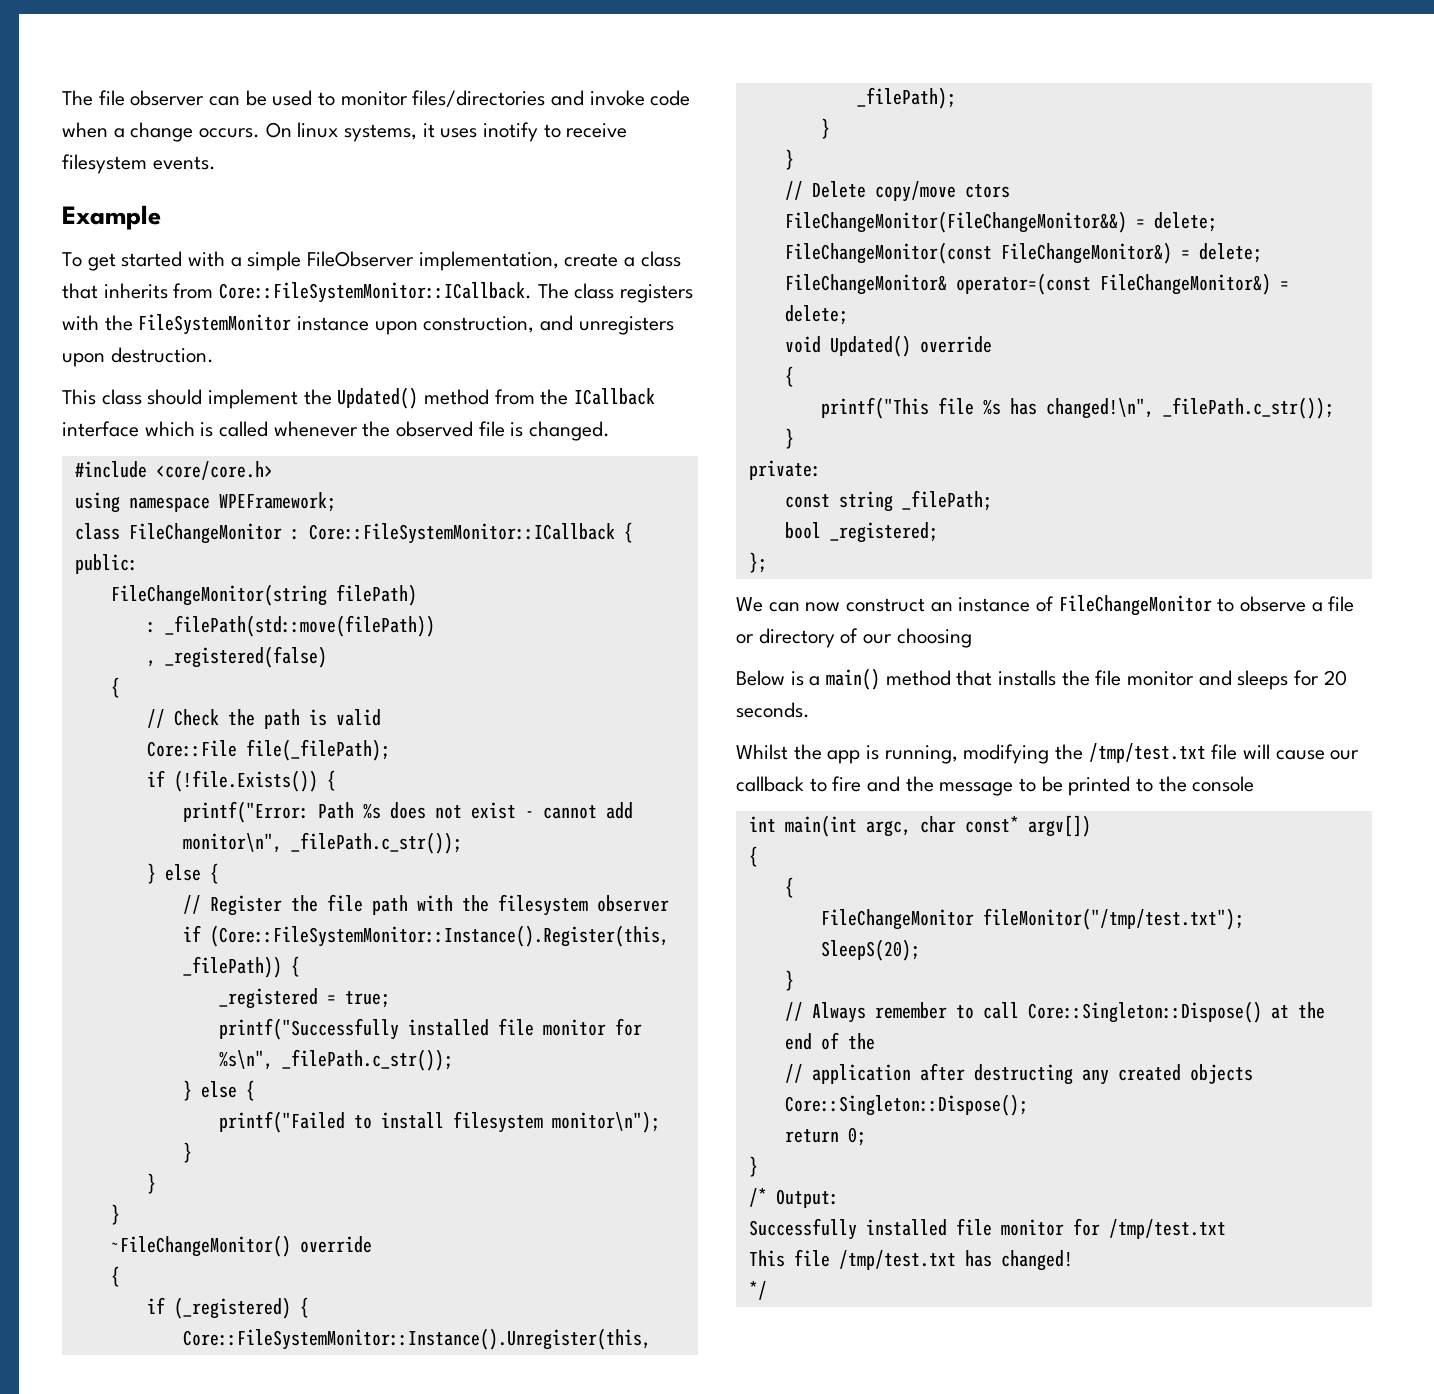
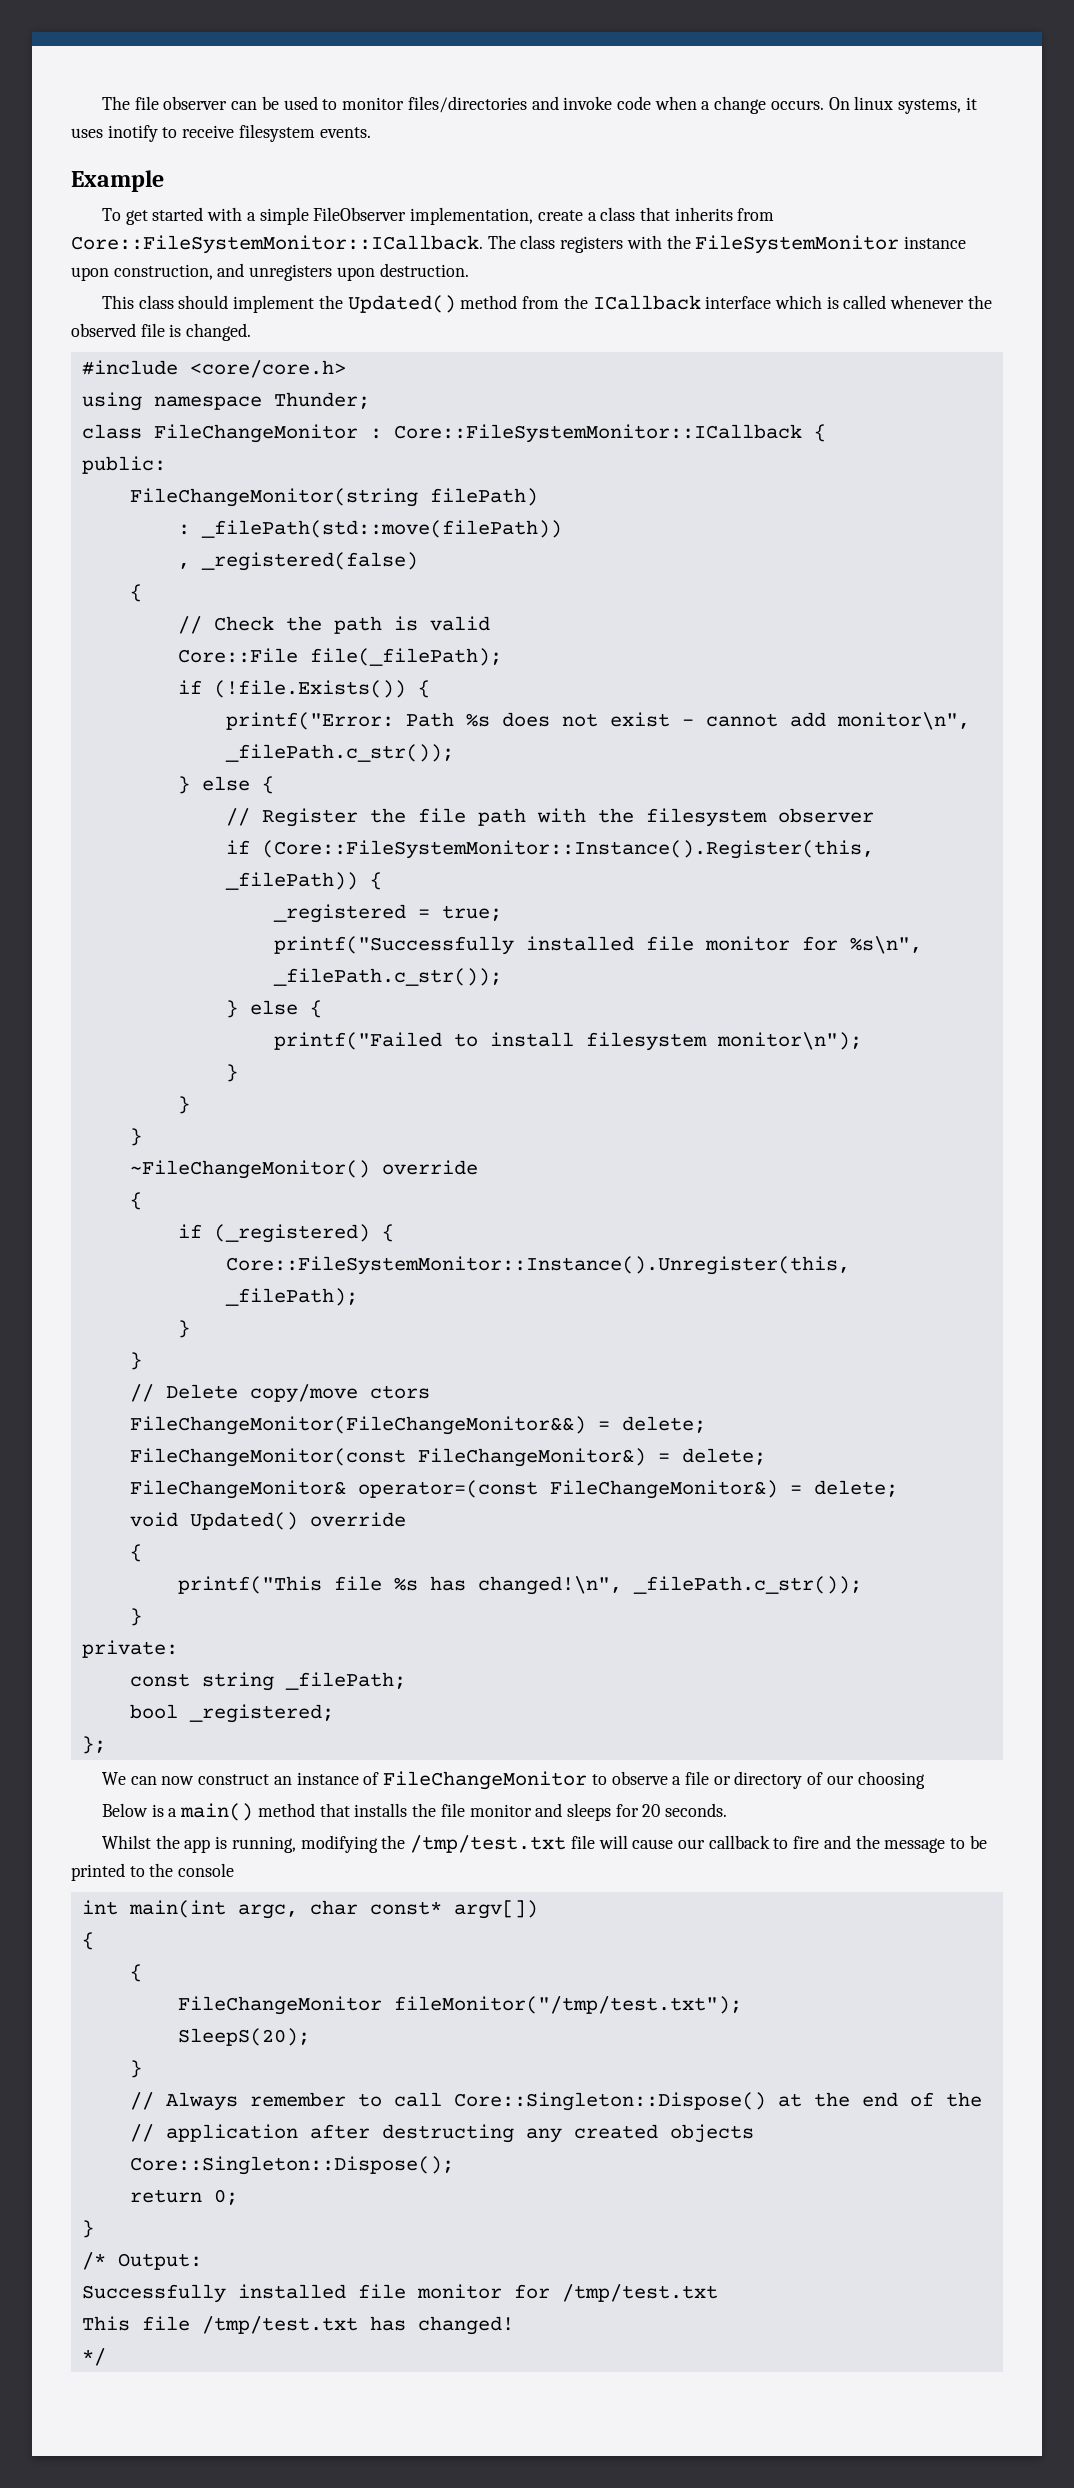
[218,492,336,512] WPEFramework; -> [273,392,370,409] Thunder;

